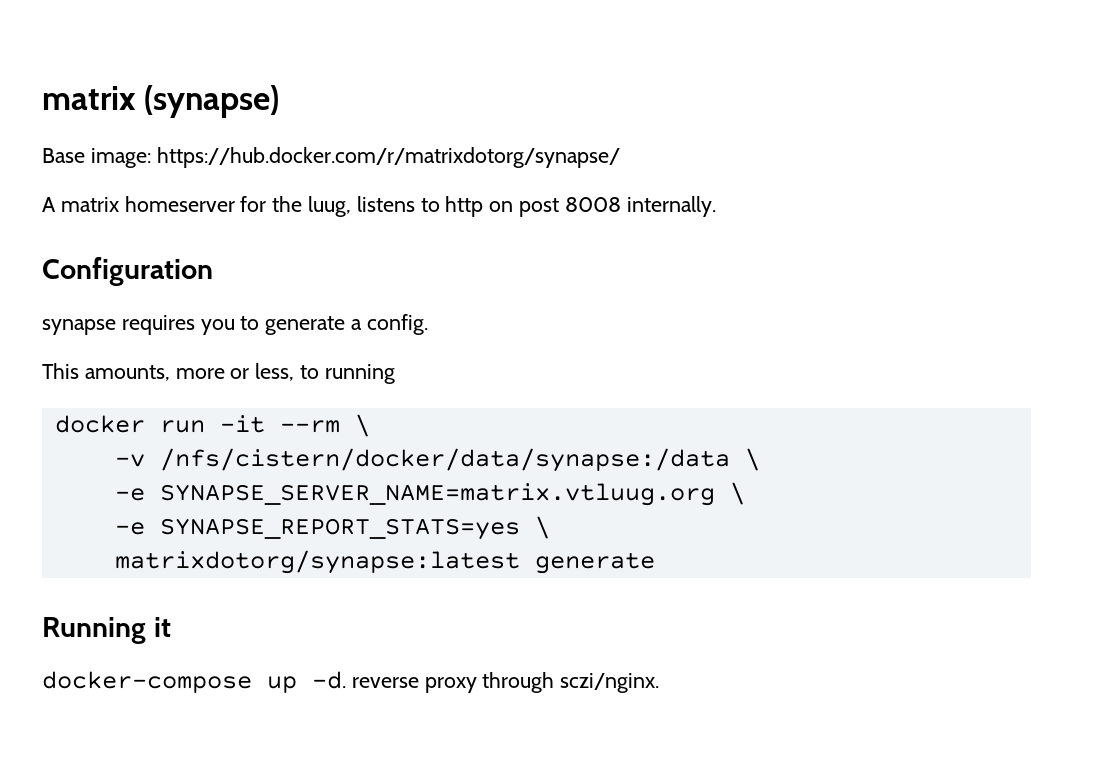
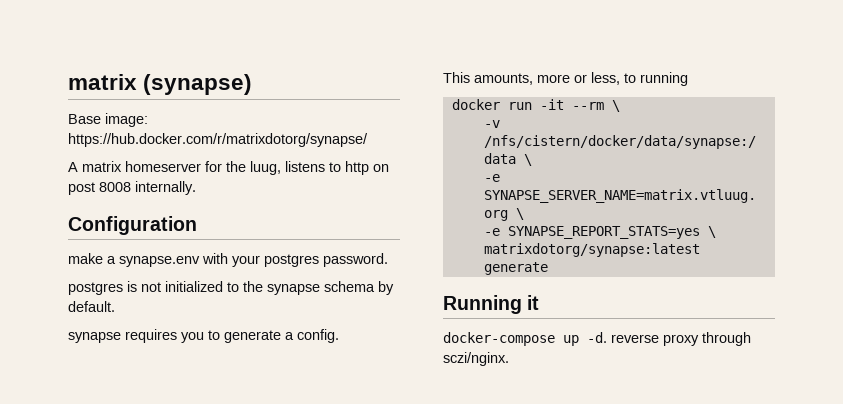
(213, 271) none -> [68,253,388,267] [68,281,394,295] [68,301,115,312] // make a synapse.env with your postgres password. // postgres is not initialized to the synapse schema by default.

